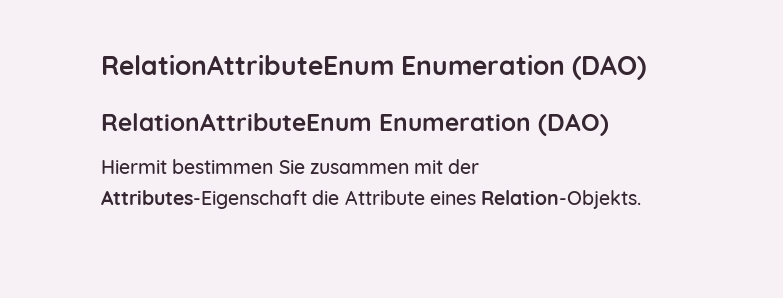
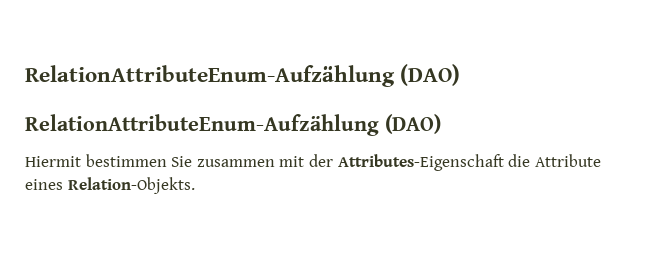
[101,54,647,80] [101,113,531,131] RelationAttributeEnum Enumeration (DAO) // RelationAttributeEnum Enumeration -> [25,64,461,87] [25,114,379,136] RelationAttributeEnum-Aufzählung (DAO) // RelationAttributeEnum-Aufzählung

